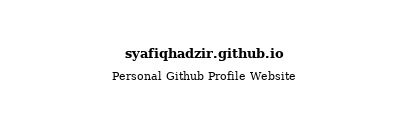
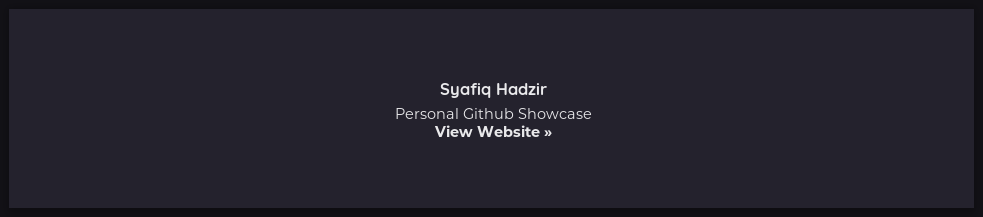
[124,48,284,61] syafiqhadzir.github.io -> [440,83,547,98] Syafiq Hadzir
[208,71,296,80] Profile Website -> [518,108,592,119] [434,125,552,137] Showcase // View Website »

